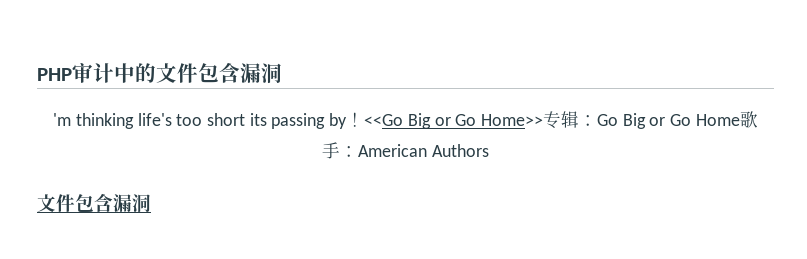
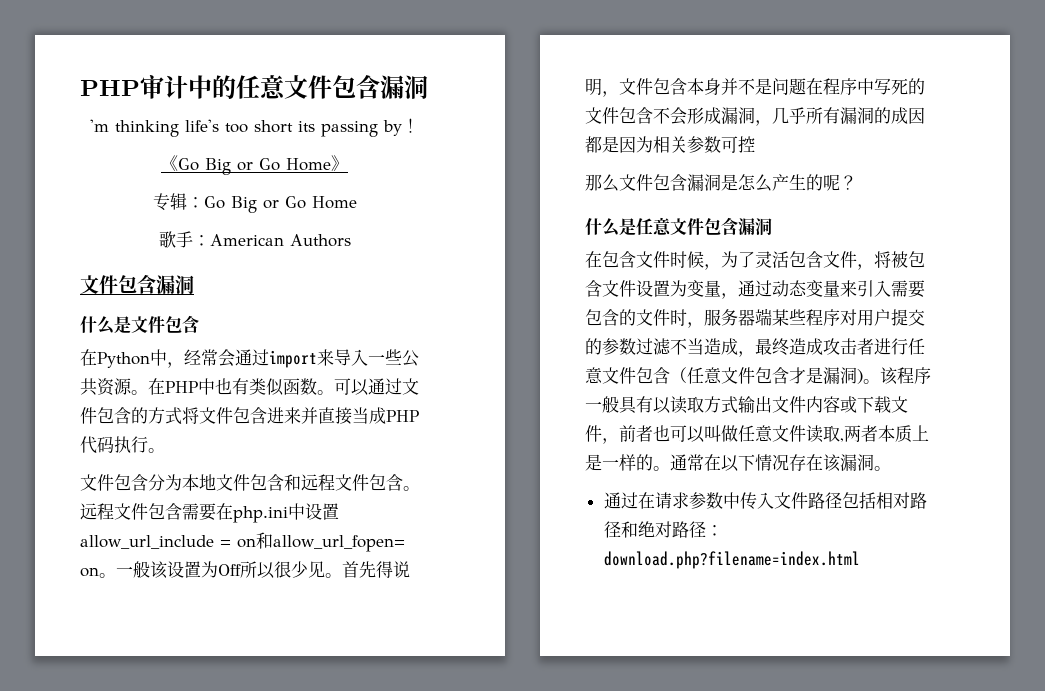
(156, 73) none -> [236,75,286,100] 任意
[364,113,544,129] <<Go Big or Go Home>> -> [161,155,348,175] // 《Go Big or Go Home》 //
(740, 120) none -> (357, 202) //
(151, 203) none -> [80,315,199,334] [80,349,419,368] [80,378,419,396] [80,407,419,425] [80,436,165,454] [80,474,420,491] [80,503,339,523] [80,532,405,552] [80,561,410,579] [585,78,925,97] [585,107,925,126] [585,136,755,153] [585,174,857,192] [585,217,772,236] [585,251,925,270] [585,280,925,299] [585,308,925,328] [585,338,925,357] [585,367,931,385] [585,396,908,414] [585,425,929,444] [585,454,891,472] [603,492,927,510] [603,521,723,538] [603,551,860,569] // 什么是文件包含 // 在Python中，经常会通过import来导入一些公共资源。在PHP中也有类似函数。可以通过文件包含的方式将文件包含进来并直接当成PHP代码执行。 // 文件包含分为本地文件包含和远程文件包含。远程文件包含需要在php.ini中设置allow_url_include = on和allow_url_fopen= on。一般该设置为Off所以很少见。首先得说明，文件包含本身并不是问题在程序中写死的文件包含不会形成漏洞，几乎所有漏洞的成因都是因为相关参数可控 // 那么文件包含漏洞是怎么产生的呢？ // 什么是任意文件包含漏洞 // 在包含文件时候，为了灵活包含文件，将被包含文件设置为变量，通过动态变量来引入需要包含的文件时，服务器端某些程序对用户提交的参数过滤不当造成，最终造成攻击者进行任意文件包含（任意文件包含才是漏洞)。该程序一般具有以读取方式输出文件内容或下载文件，前者也可以叫做任意文件读取,两者本质上是一样的。通常在以下情况存在该漏洞。 // 通过在请求参数中传入文件路径包括相对路径和绝对路径：download.php?filename=index.html

